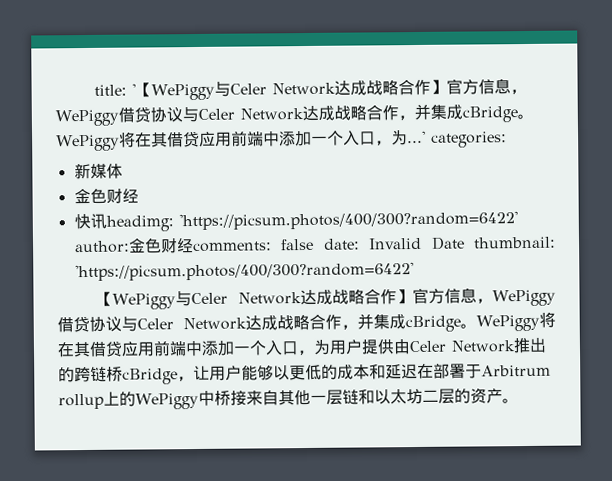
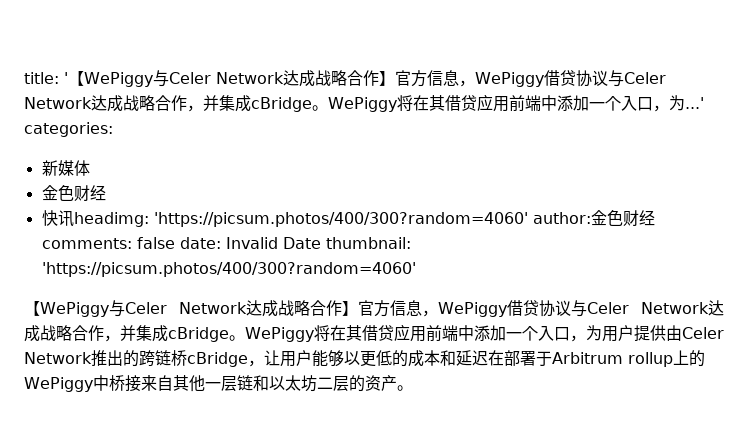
[178,211,518,231] 'https://picsum.photos/400/300?random=6422' -> [153,212,528,227] 'https://picsum.photos/400/300?random=4060'
[74,262,414,282] 'https://picsum.photos/400/300?random=6422' -> [41,262,416,277] 'https://picsum.photos/400/300?random=4060'

